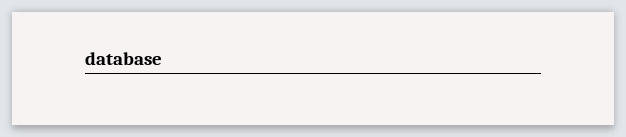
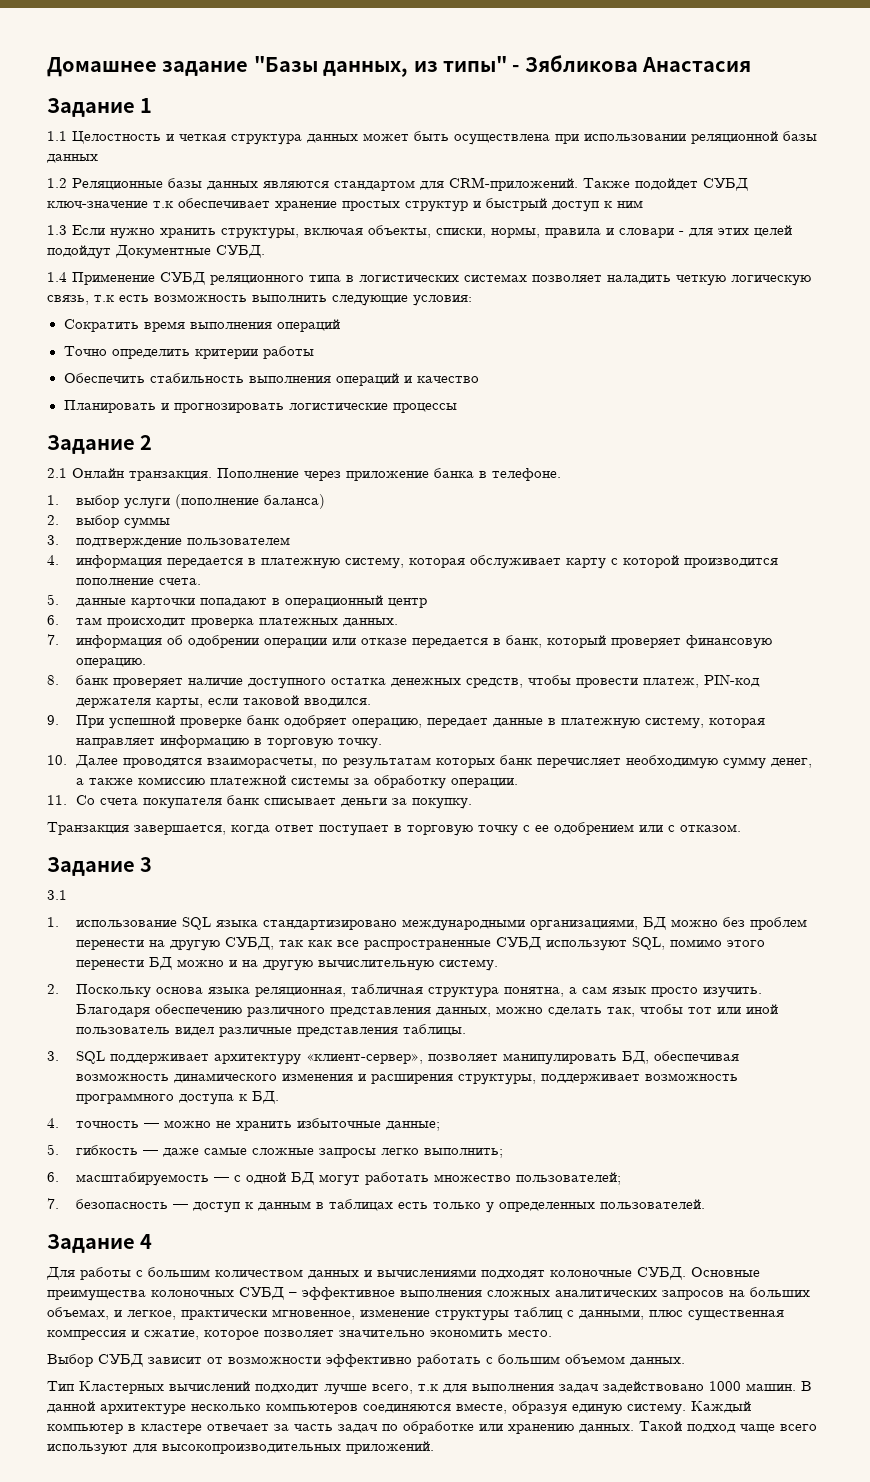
[85,52,162,65] database -> [47,55,752,77] [47,98,153,117] [47,131,817,145] [47,154,98,163] [47,177,748,191] [47,198,643,212] [47,225,792,239] [47,245,265,259] [47,272,811,286] [47,294,472,306] [63,319,340,332] [63,346,314,359] [63,373,479,386] [63,400,457,413] [47,435,153,454] [47,468,561,481] [47,494,325,509] [47,515,170,529] [47,535,290,548] [47,555,778,569] [75,578,201,585] [47,594,427,608] [47,615,398,628] [47,634,772,649] [75,658,146,668] [47,674,760,689] [75,695,371,708] [47,715,765,729] [75,735,382,749] [47,755,812,769] [75,775,518,789] [47,795,472,809] [47,822,741,836] [47,857,153,876] [47,890,67,900] [47,917,807,931] [75,937,765,951] [75,957,498,971] [47,984,762,998] [75,1004,778,1017] [75,1024,466,1037] [47,1051,739,1065] [75,1073,738,1085] [75,1091,279,1105] [47,1118,440,1131] [47,1144,503,1158] [47,1172,621,1186] [47,1198,705,1213] [47,1234,153,1253] [46,1267,760,1280] [47,1287,810,1301] [47,1307,784,1321] [47,1329,552,1340] [47,1354,685,1367] [47,1381,812,1395] [47,1401,751,1415] [47,1421,817,1434] [47,1441,434,1455] Домашнее задание "Базы данных, из типы" - Зябликова Анастасия // Задание 1 // 1.1 Целостность и четкая структура данных может быть осуществлена при использовании реляционной базы данных // 1.2 Реляционные базы данных являются стандартом для CRM-приложений. Также подойдет СУБД ключ-значение т.к обеспечивает хранение простых структур и быстрый доступ к ним // 1.3 Если нужно хранить структуры, включая объекты, списки, нормы, правила и словари - для этих целей подойдут Документные СУБД. // 1.4 Применение СУБД реляционного типа в логистических системах позволяет наладить четкую логическую связь, т.к есть возможность выполнить следующие условия: // Сократить время выполнения операций // Точно определить критерии работы // Обеспечить стабильность выполнения операций и качество // Планировать и прогнозировать логистические процессы // Задание 2 // 2.1 Онлайн транзакция. Пополнение через приложение банка в телефоне. // 1. выбор услуги (пополнение баланса) // 2. выбор суммы // 3. подтверждение пользователем // 4. информация передается в платежную систему, которая обслуживает карту с которой производится пополнение счета. // 5. данные карточки попадают в операционный центр // 6. там происходит проверка платежных данных. // 7. информация об одобрении операции или отказе передается в банк, который проверяет финансовую операцию. // 8. банк проверяет наличие доступного остатка денежных средств, чтобы провести платеж, PIN-код держателя карты, если таковой вводился. // 9. При успешной проверке банк одобряет операцию, передает данные в платежную систему, которая направляет информацию в торговую точку. // 10. Далее проводятся взаиморасчеты, по результатам которых банк перечисляет необходимую сумму денег, а также комиссию платежной системы за обработку операции. // 11. Со счета покупателя банк списывает деньги за покупку. // Транзакция завершается, когда ответ поступает в торговую точку с ее одобрением или с отказом. // Задание 3 // 3.1 // 1. использование SQL языка стандартизировано международными организациями, БД можно без проблем перенести на другую СУБД, так как все распространенные СУБД используют SQL, помимо этого перенести БД можно и на другую вычислительную систему. // 2. Поскольку основа языка реляционная, табличная структура понятна, а сам язык просто изучить. Благодаря обеспечению различного представления данных, можно сделать так, чтобы тот или иной пользователь видел различные представления таблицы. // 3. SQL поддерживает архитектуру «клиент-сервер», позволяет манипулировать БД, обеспечивая возможность динамического изменения и расширения структуры, поддерживает возможность программного доступа к БД. // 4. точность — можно не хранить избыточные данные; // 5. гибкость — даже самые сложные запросы легко выполнить; // 6. масштабируемость — с одной БД могут работать множество пользователей; // 7. безопасность — доступ к данным в таблицах есть только у определенных пользователей. // Задание 4 // Для работы с большим количеством данных и вычислениями подходят колоночные СУБД. Основные преимущества колоночных СУБД – эффективное выполнения сложных аналитических запросов на больших объемах, и легкое, практически мгновенное, изменение структуры таблиц с данными, плюс существенная компрессия и сжатие, которое позволяет значительно экономить место. // Выбор СУБД зависит от возможности эффективно работать с большим объемом данных. // Тип Кластерных вычислений подходит лучше всего, т.к для выполнения задач задействовано 1000 машин. В данной архитектуре несколько компьютеров соединяются вместе, образуя единую систему. Каждый компьютер в кластере отвечает за часть задач по обработке или хранению данных. Такой подход чаще всего используют для высокопроизводительных приложений.

